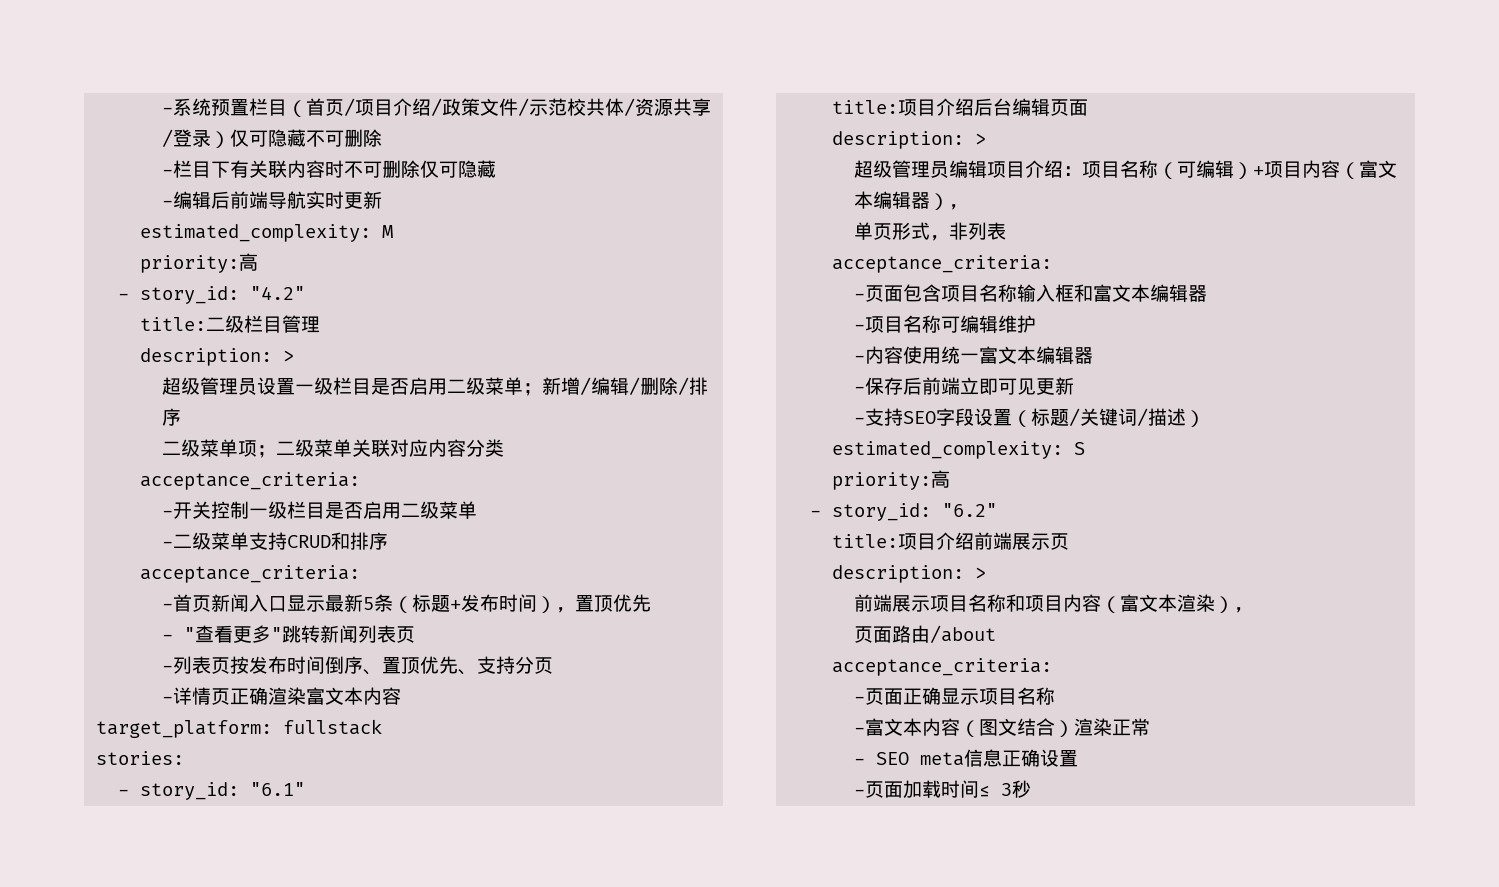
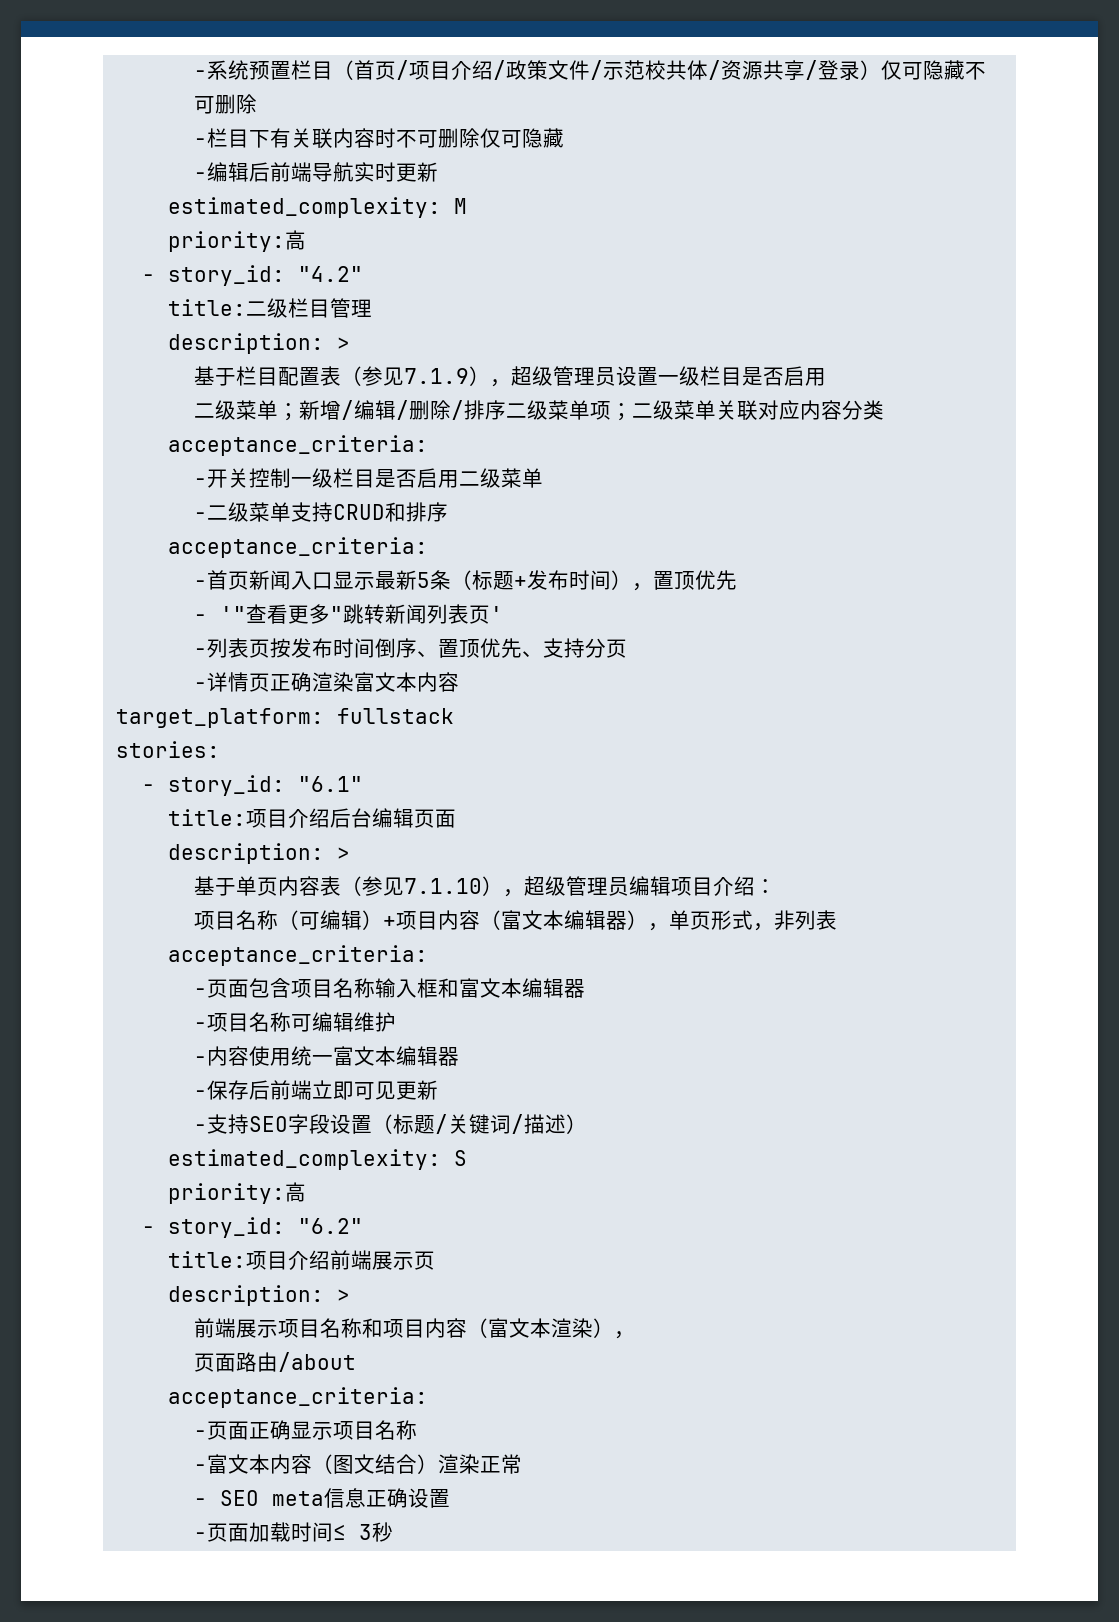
(294, 356) none -> [193,366,511,387] 基于栏目配置表（参见7.1.9），
(447, 386) none -> (826, 377) //
(181, 417) // -> (506, 410) none
[184,627,195,641] " -> [219,606,246,622] '"
(415, 634) none -> [489,606,503,622] '
(986, 139) none -> [193,876,524,897] 基于单页内容表（参见7.1.10），
(1082, 171) none -> (776, 886) //
(968, 207) // -> (669, 927) none

